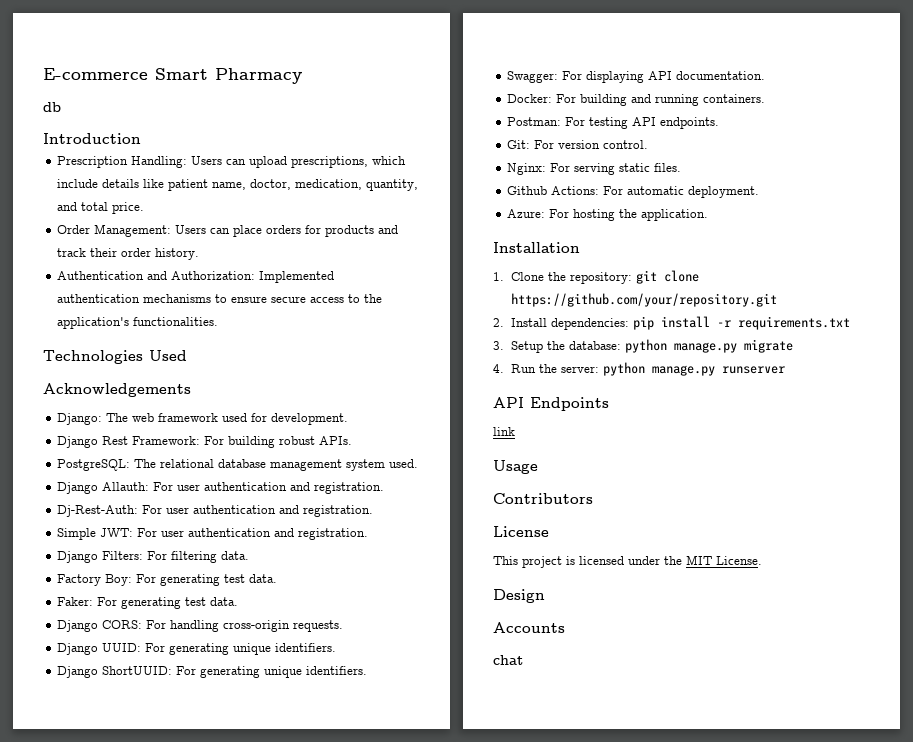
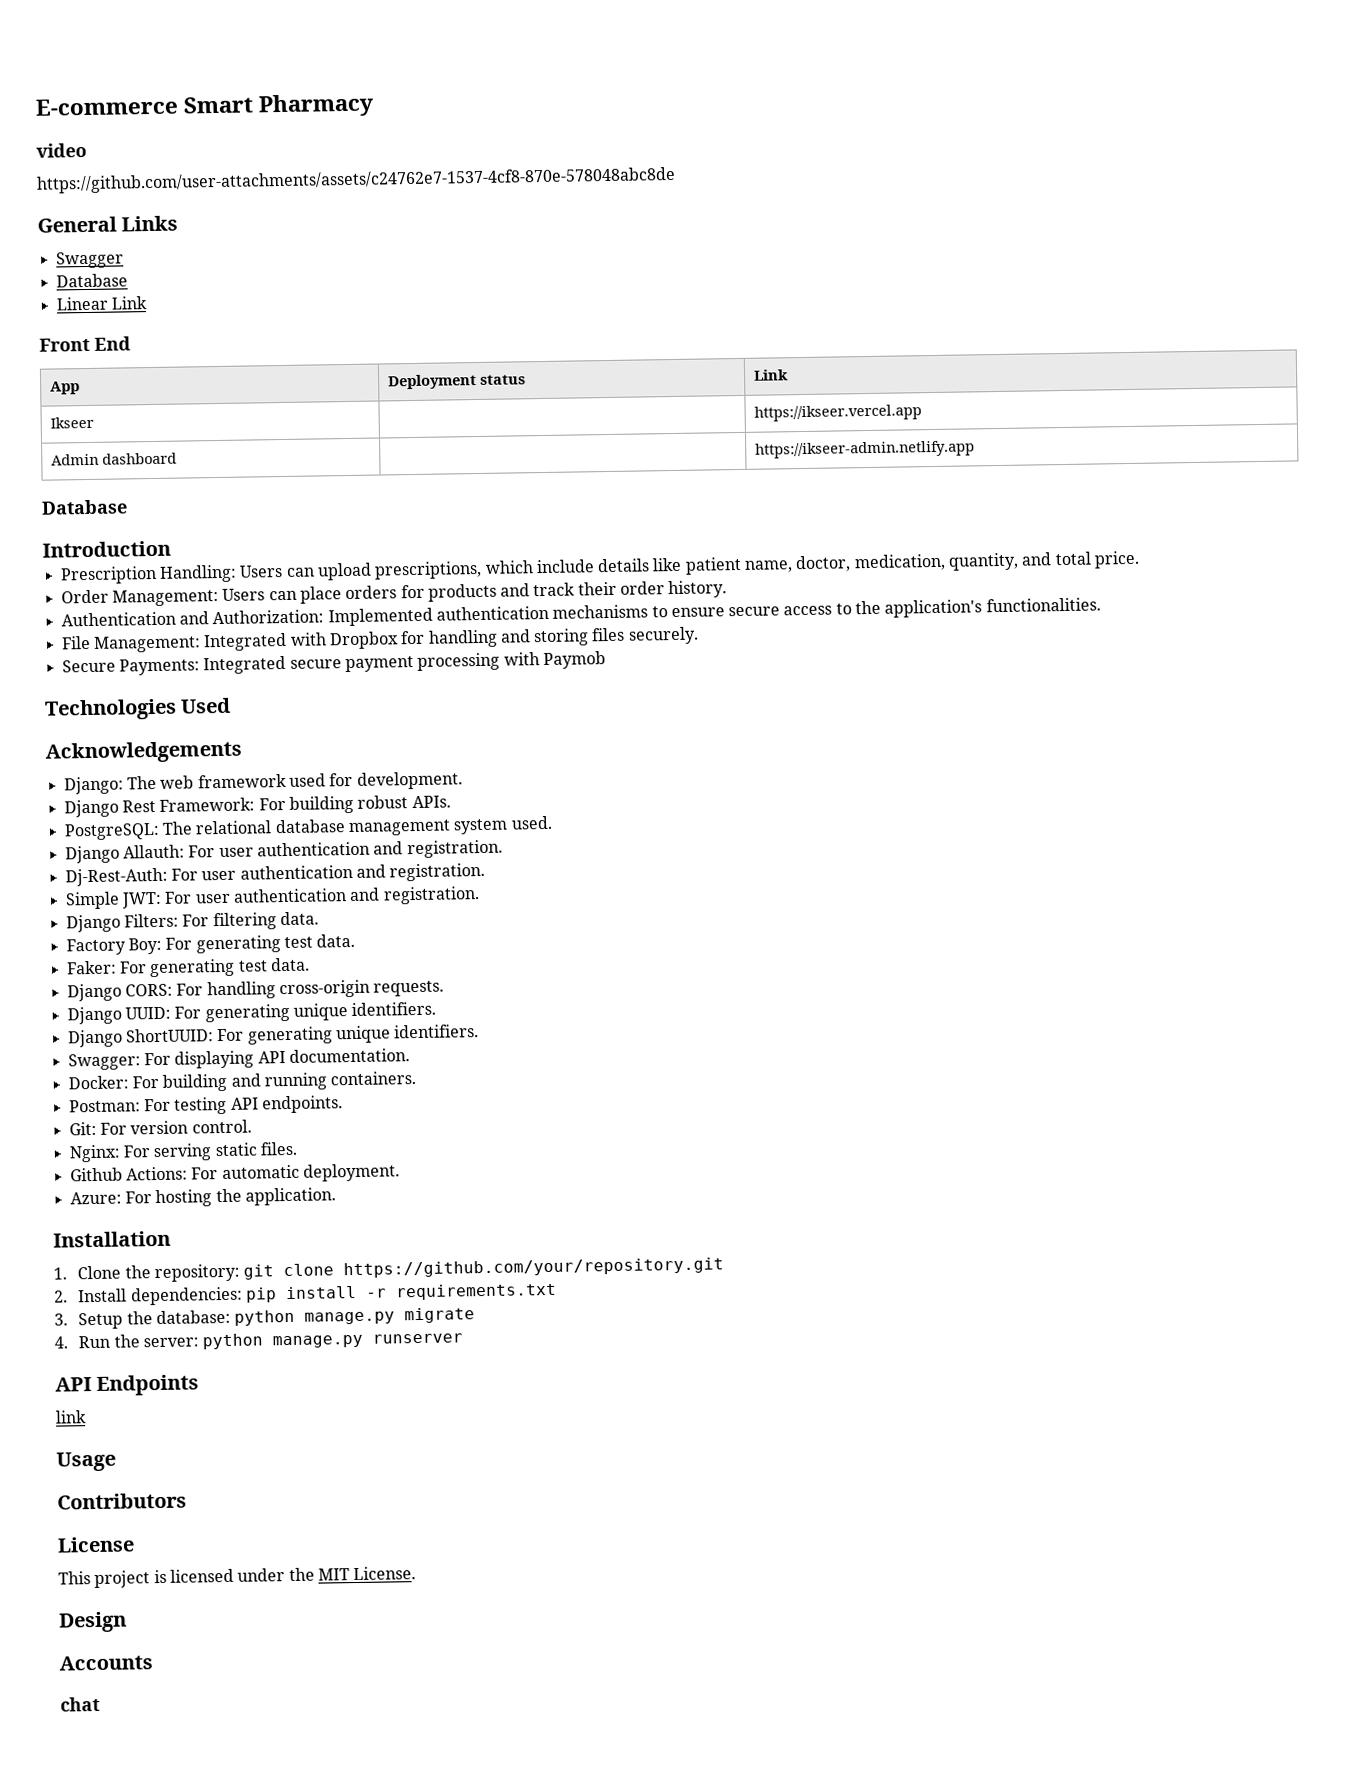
[43,102,61,112] db -> [36,142,87,158] [36,166,676,194] [37,215,179,233] [55,251,124,269] [55,273,128,288] [55,296,147,311] [39,336,131,352] [50,381,81,395] [388,374,527,390] [753,369,790,381] [50,416,95,429] [754,404,923,422] [51,452,178,466] [755,440,976,459] [41,499,128,515] video // https://github.com/user-attachments/assets/c24762e7-1537-4cf8-870e-578048abc8de // General Links // Swagger // Database // Linear Link // Front End // App | Deployment status | Link // Ikseer | | https://ikseer.vercel.app // Admin dashboard | | https://ikseer-admin.netlify.app // Database
(219, 321) none -> [60,626,699,653] [61,651,606,676] // File Management: Integrated with Dropbox for handling and storing files securely. // Secure Payments: Integrated secure payment processing with Paymob

